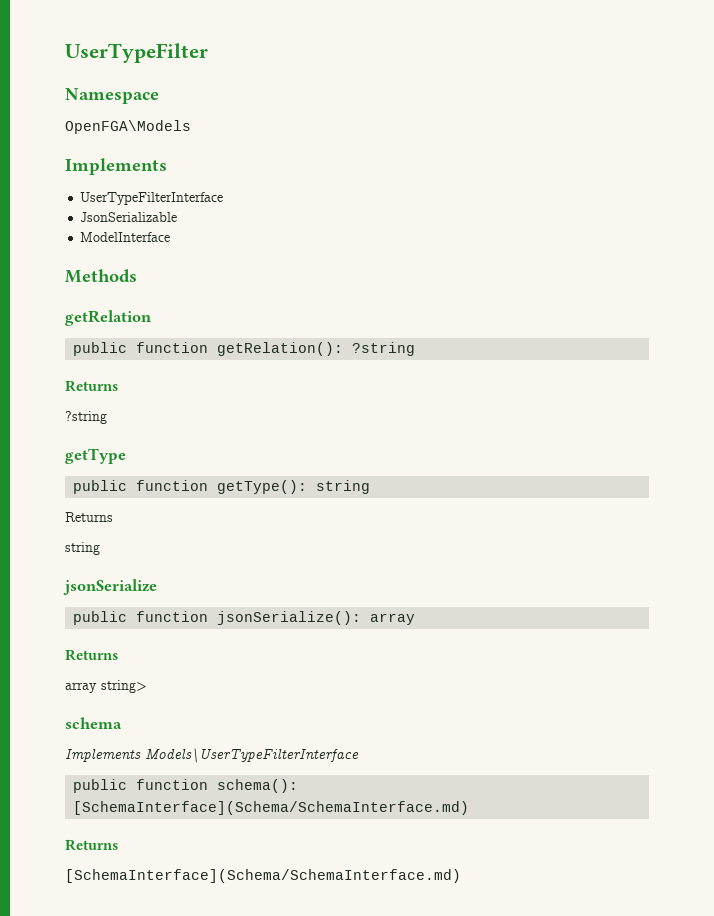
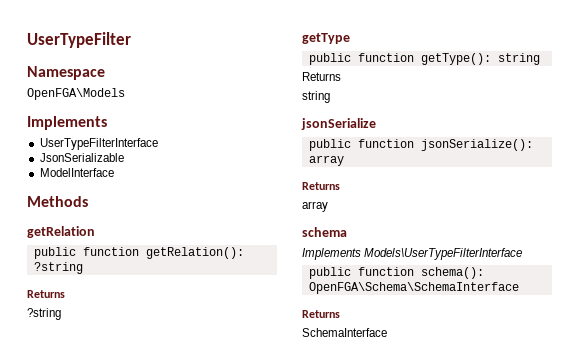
[101,680,147,693] string> -> (328, 206) none
[73,801,470,815] [65,839,118,851] [65,869,461,883] [SchemaInterface](Schema/SchemaInterface.md) // Returns // [SchemaInterface](Schema/SchemaInterface.md) -> [308,282,519,294] [302,310,340,318] [302,328,387,337] OpenFGA\Schema\SchemaInterface // Returns // SchemaInterface

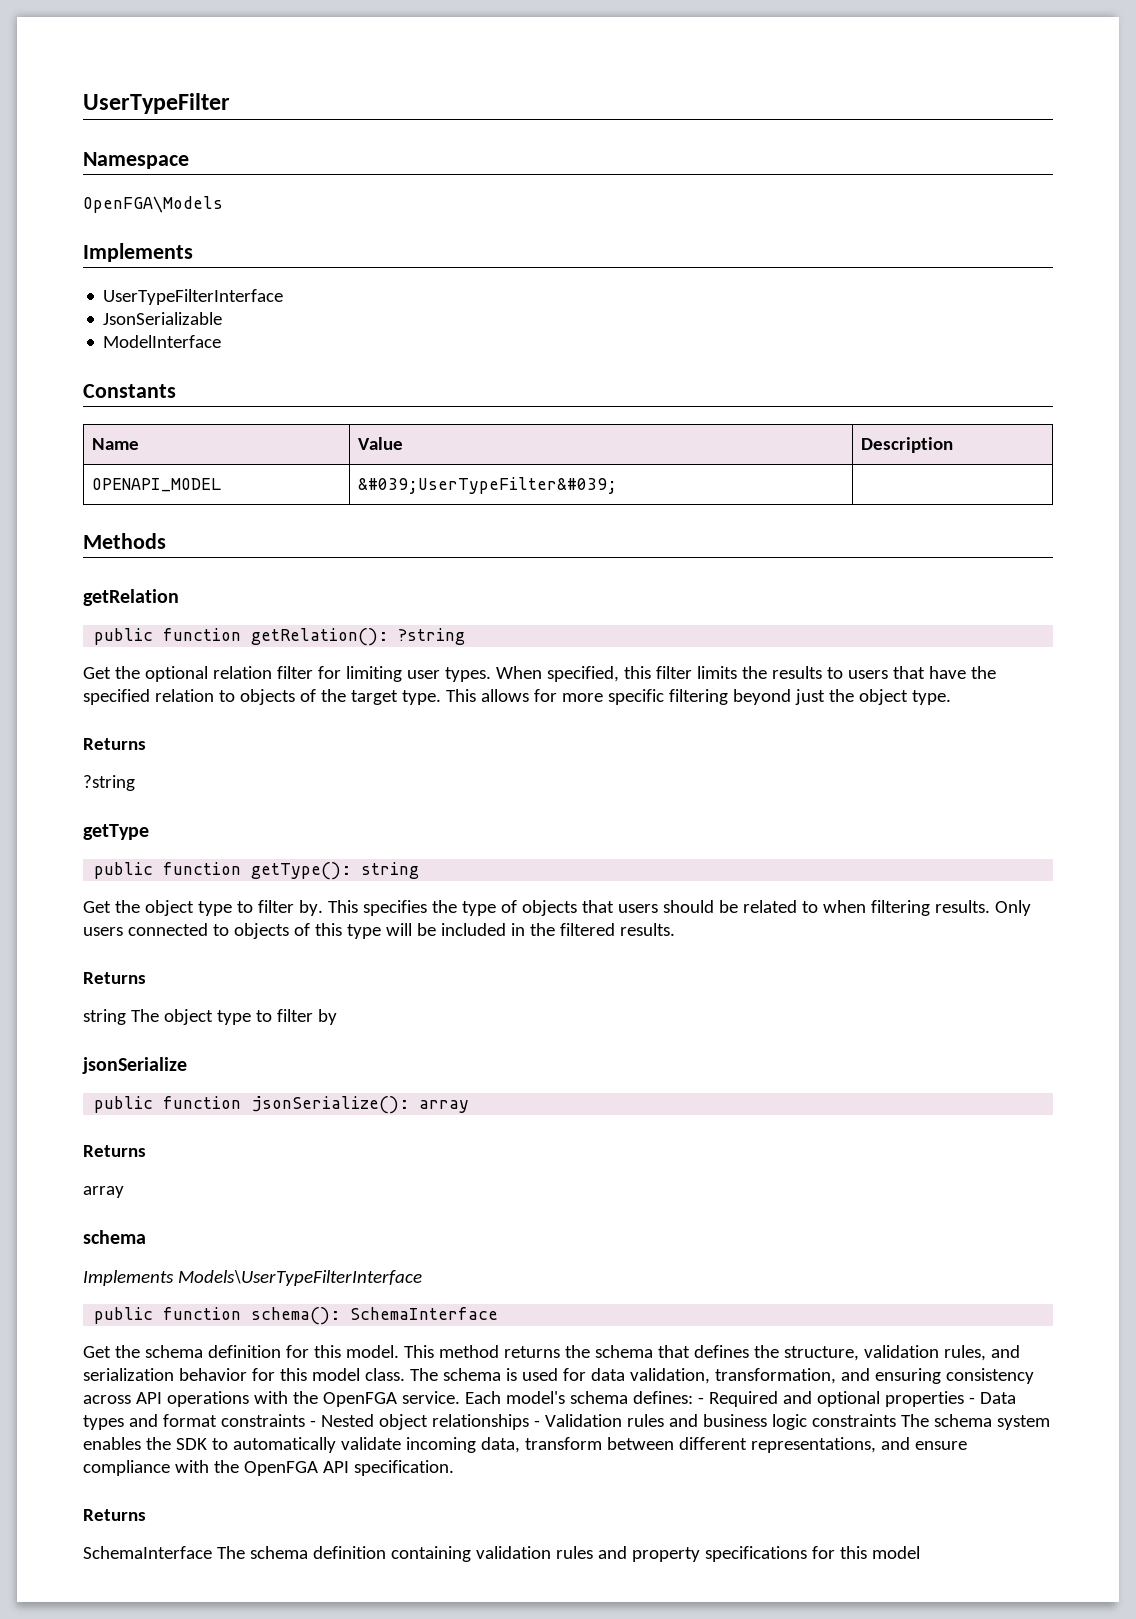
(114, 172) none -> [83,384,176,398] [91,438,139,450] [357,437,403,450] [860,437,953,453] [91,478,221,492] [357,477,617,494] // Constants // Name | Value | Description // OPENAPI_MODEL | &#039;UserTypeFilter&#039; |
(83, 268) none -> [83,666,996,682] [83,689,951,705] // Get the optional relation filter for limiting user types. When specified, this filter limits the results to users that have the specified relation to objects of the target type. This allows for more specific filtering beyond just the object type.
[302,72,341,81] [302,91,330,103] Returns // string -> [83,900,1031,916] [83,923,675,939] [83,972,146,984] [83,1009,337,1025] Get the object type to filter by. This specifies the type of objects that users should be related to when filtering results. Only users connected to objects of this type will be included in the filtered results. // Returns // string The object type to filter by
[308,282,519,294] [302,310,340,318] [302,328,387,337] OpenFGA\Schema\SchemaInterface // Returns // SchemaInterface -> [350,1307,499,1320] [83,1345,1020,1361] [83,1368,1034,1384] [83,1391,1016,1407] [83,1414,1050,1430] [83,1437,967,1453] [83,1460,454,1476] [83,1509,146,1521] [83,1546,920,1562] SchemaInterface // Get the schema definition for this model. This method returns the schema that defines the structure, validation rules, and serialization behavior for this model class. The schema is used for data validation, transformation, and ensuring consistency across API operations with the OpenFGA service. Each model's schema defines: - Required and optional properties - Data types and format constraints - Nested object relationships - Validation rules and business logic constraints The schema system enables the SDK to automatically validate incoming data, transform between different representations, and ensure compliance with the OpenFGA API specification. // Returns // SchemaInterface The schema definition containing validation rules and property specifications for this model

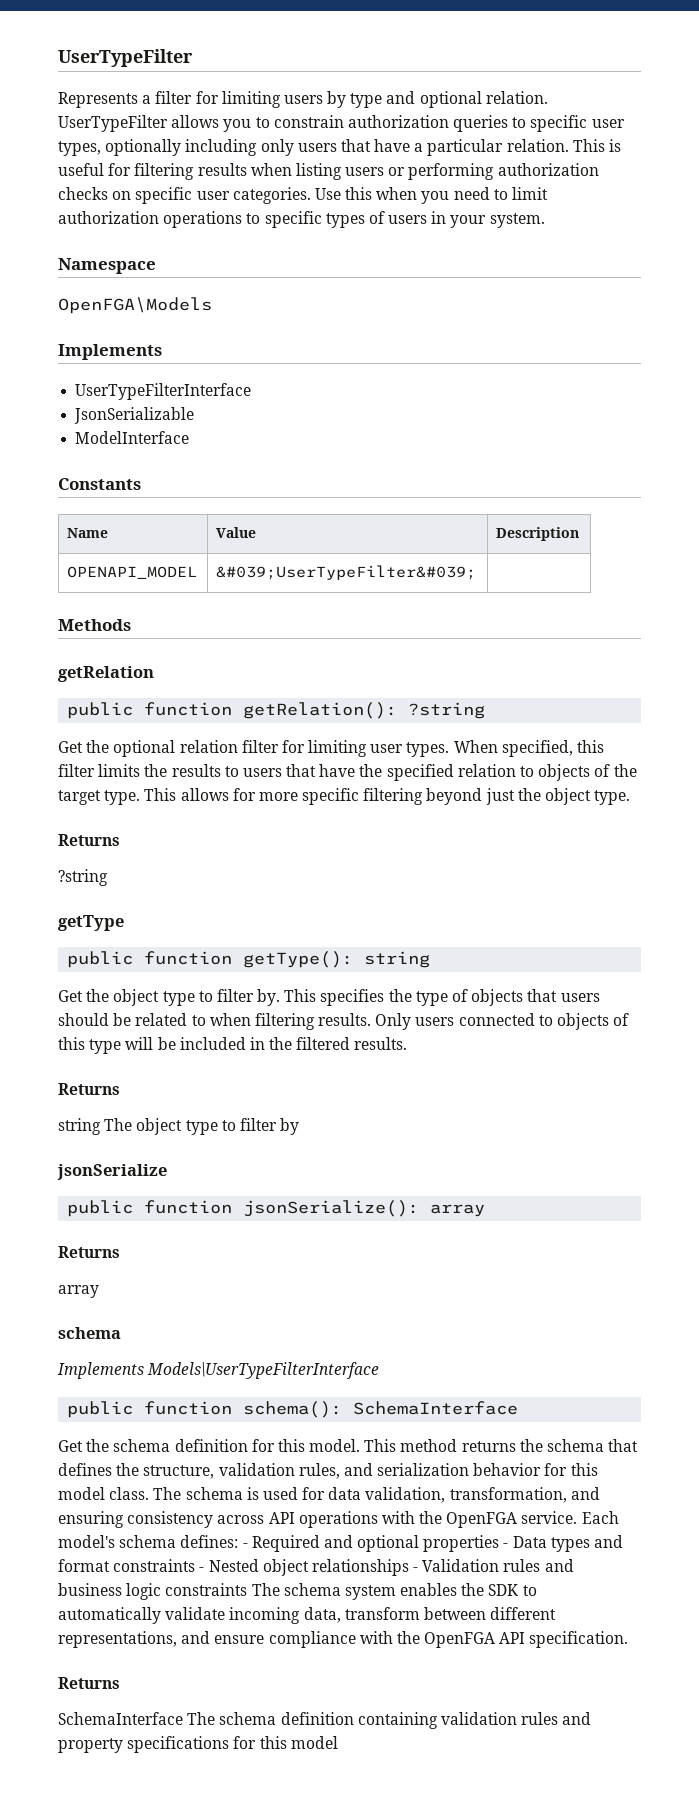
[83,93,230,114] UserTypeFilter -> [58,49,193,67] [58,91,548,108] [58,115,625,132] [58,139,622,156] [58,163,599,180] [58,187,549,204] [58,211,545,228] UserTypeFilter // Represents a filter for limiting users by type and optional relation. UserTypeFilter allows you to constrain authorization queries to specific user types, optionally including only users that have a particular relation. This is useful for filtering results when listing users or performing authorization checks on specific user categories. Use this when you need to limit authorization operations to specific types of users in your system.

